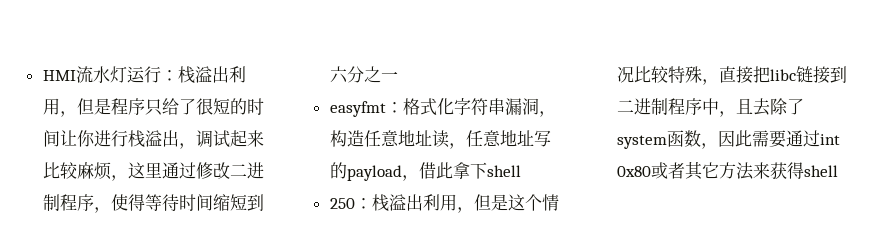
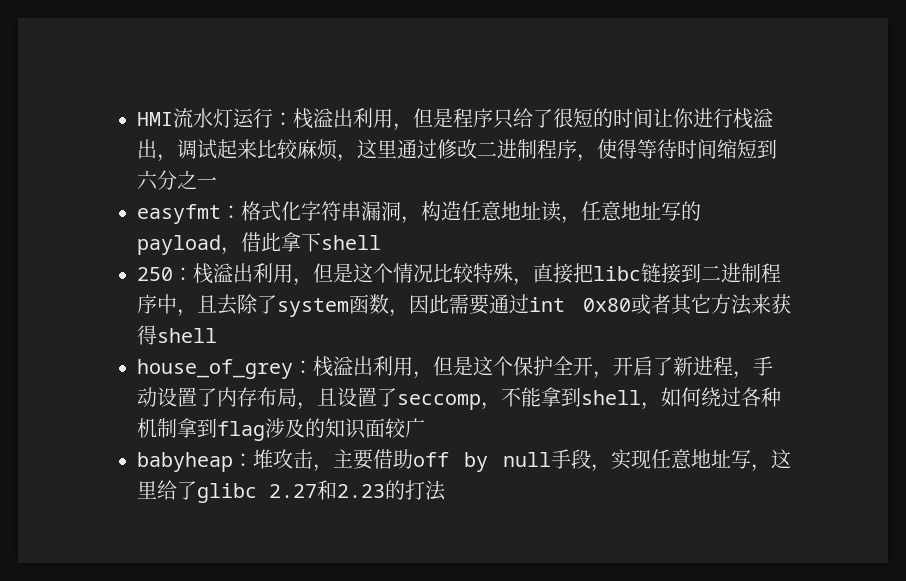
(838, 171) none -> [137,356,773,379] [137,387,781,410] [137,418,425,441] [137,449,791,472] [137,480,446,503] // house_of_grey：栈溢出利用，但是这个保护全开，开启了新进程，手动设置了内存布局，且设置了seccomp，不能拿到shell，如何绕过各种机制拿到flag涉及的知识面较广 // babyheap：堆攻击，主要借助off by null手段，实现任意地址写，这里给了glibc 2.27和2.23的打法

